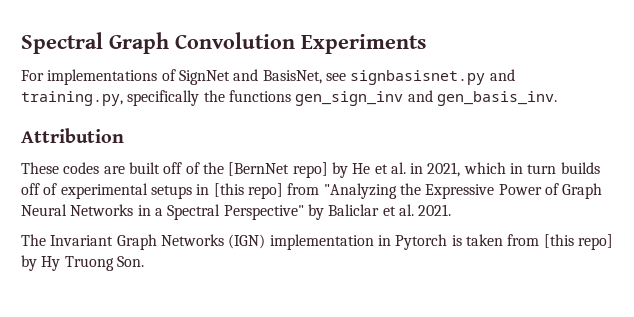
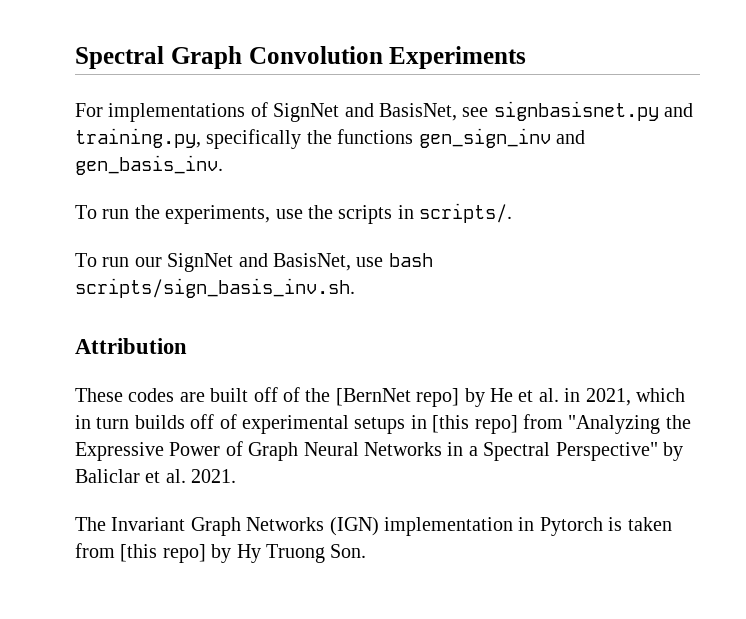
(557, 98) none -> [75,203,513,224] [75,253,433,272] [75,278,355,298] // To run the experiments, use the scripts in scripts/. // To run our SignNet and BasisNet, use bash scripts/sign_basis_inv.sh.

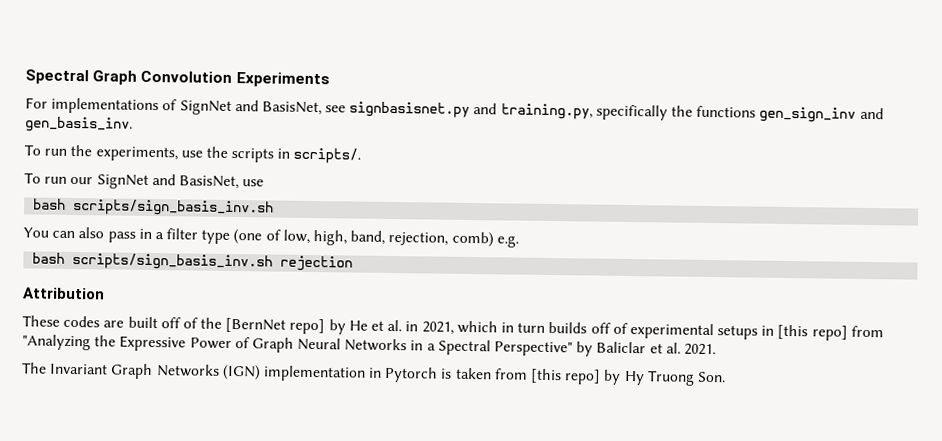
[388,253,433,267] [75,278,355,298] bash scripts/sign_basis_inv.sh. -> [33,198,275,217] [23,227,519,248] [32,252,354,272] // bash scripts/sign_basis_inv.sh // You can also pass in a filter type (one of low, high, band, rejection, comb) e.g. // bash scripts/sign_basis_inv.sh rejection

